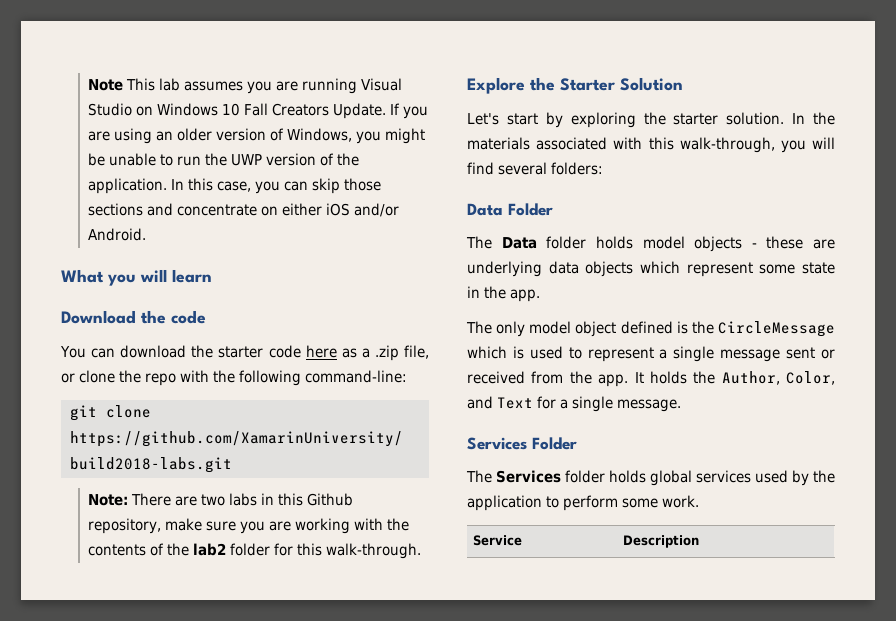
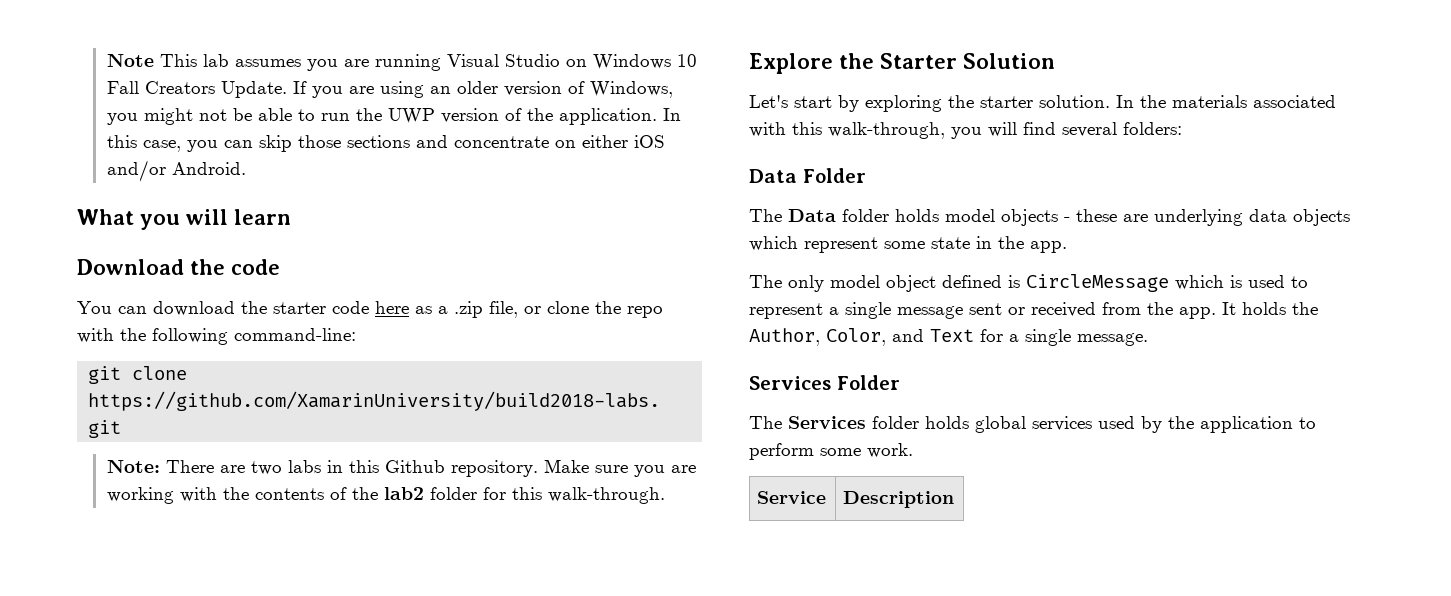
[88,153,157,166] be unable -> [198,108,292,121] not be able
[88,518,203,534] repository, make -> [450,459,589,477] repository. Make
[691,321,714,334] the -> (1020, 281) none

